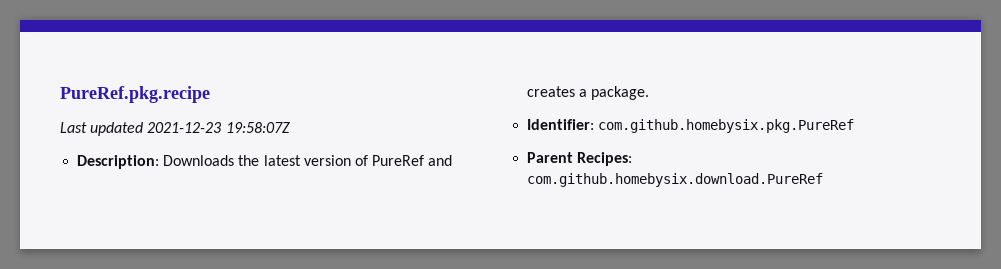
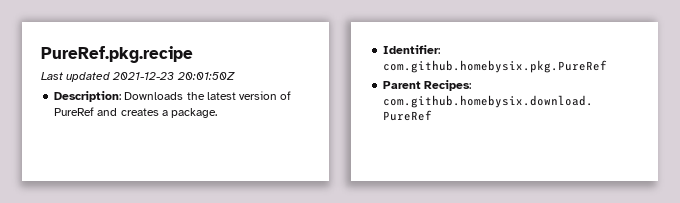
[225,122,290,133] 19:58:07Z -> [176,72,235,80] 20:01:50Z

